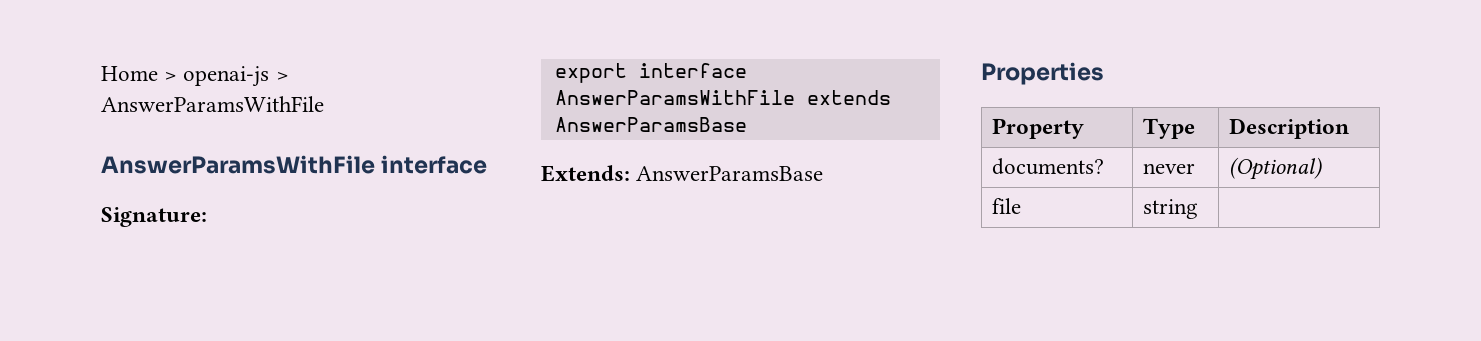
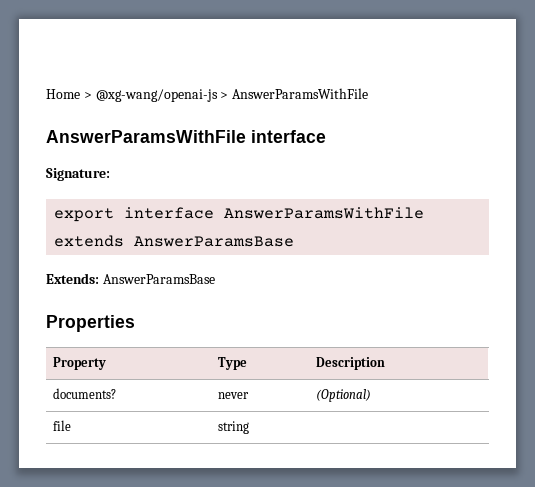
[183,66,270,87] openai-js -> [95,89,218,102] @xg-wang/openai-js

